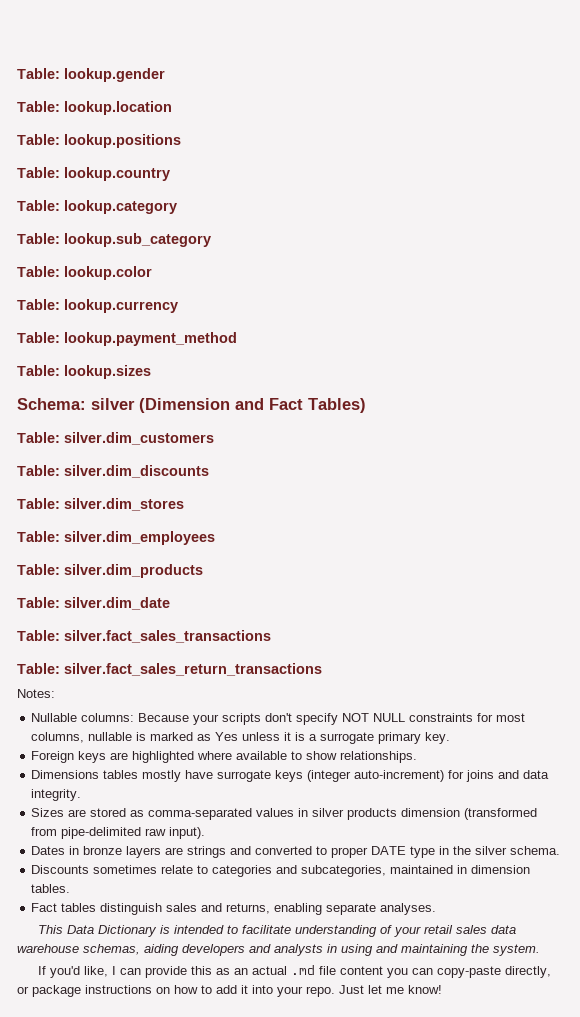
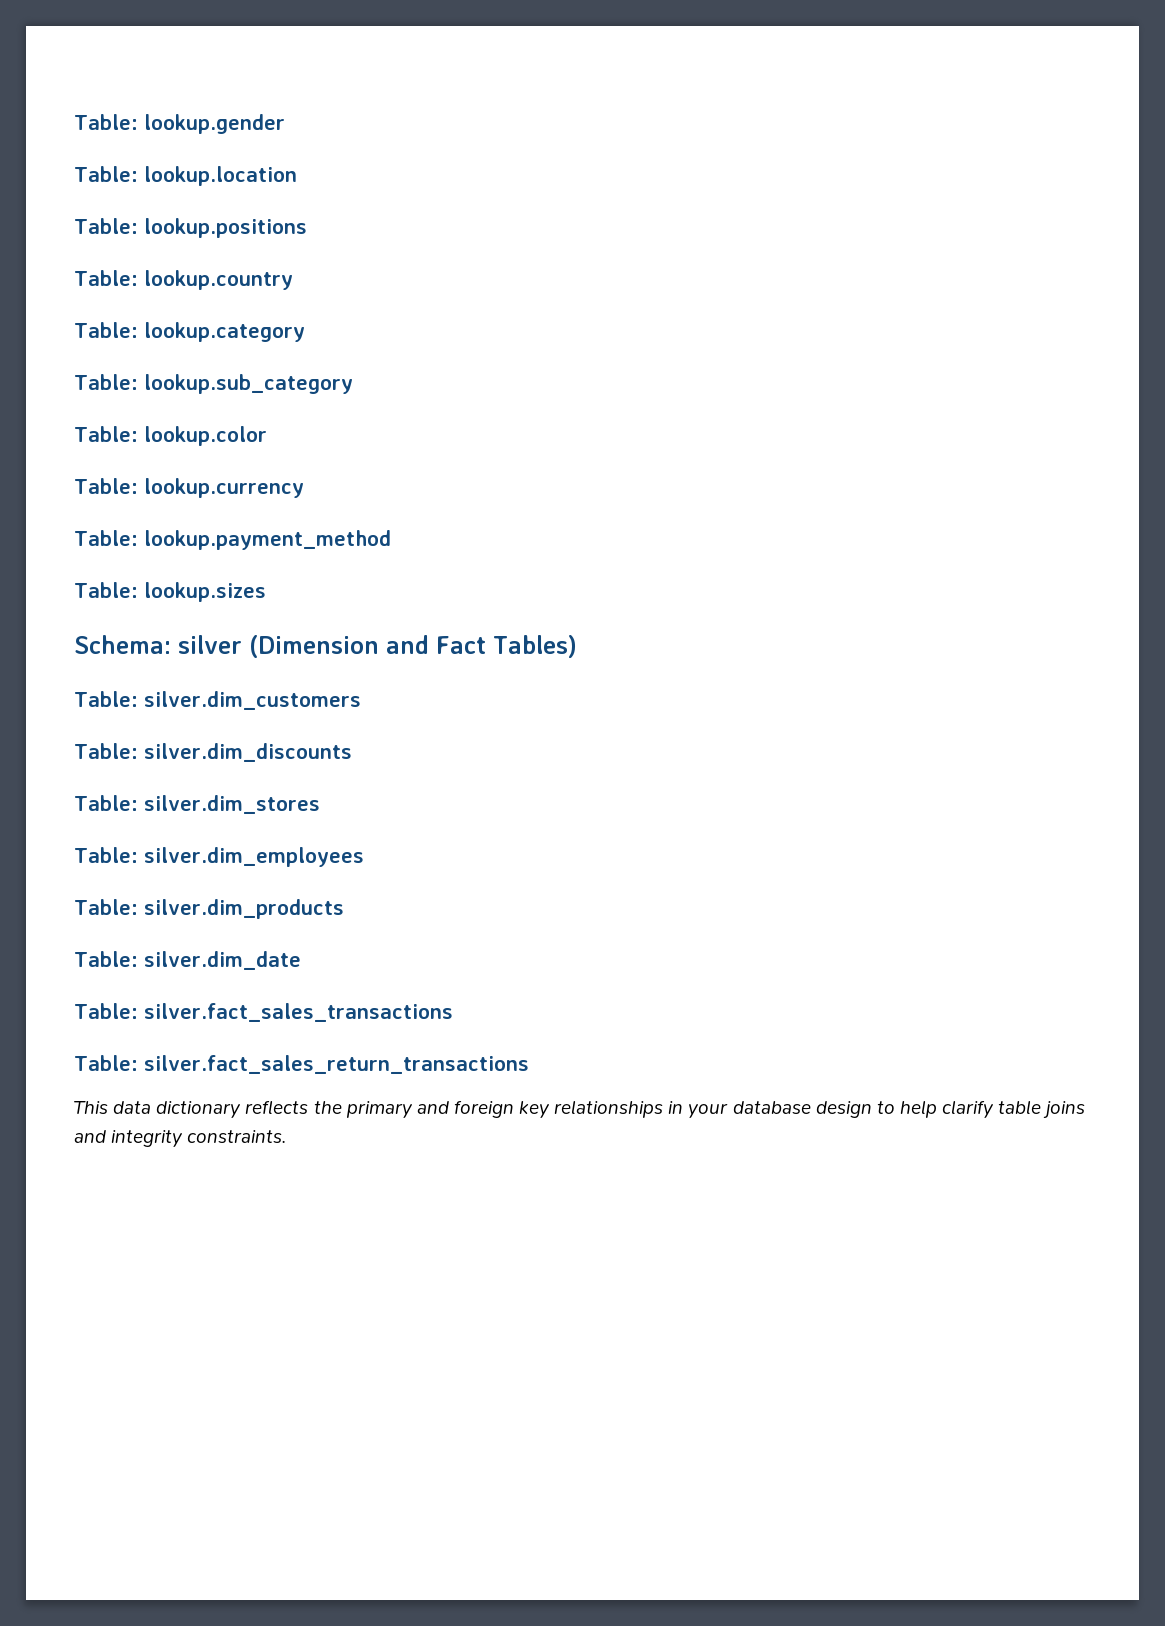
[17,689,55,698] [31,713,526,725] [31,732,451,744] [31,751,418,763] [31,770,550,782] [31,789,82,801] [31,808,538,820] [31,827,206,839] [31,846,561,858] [31,865,531,877] [31,884,71,893] [31,903,437,915] [38,925,517,937] [17,944,540,956] [38,965,552,978] [17,985,442,997] Notes: // Nullable columns: Because your scripts don't specify NOT NULL constraints for most columns, nullable is marked as Yes unless it is a surrogate primary key. // Foreign keys are highlighted where available to show relationships. // Dimensions tables mostly have surrogate keys (integer auto-increment) for joins and data integrity. // Sizes are stored as comma-separated values in silver products dimension (transformed from pipe-delimited raw input). // Dates in bronze layers are strings and converted to proper DATE type in the silver schema. // Discounts sometimes relate to categories and subcategories, maintained in dimension tables. // Fact tables distinguish sales and returns, enabling separate analyses. // This Data Dictionary is intended to facilitate understanding of your retail sales data warehouse schemas, aiding developers and analysts in using and maintaining the system. // If you'd like, I can provide this as an actual .md file content you can copy-paste directly, or package instructions on how to add it into your repo. Just let me know! -> [74,1100,1086,1119] [74,1130,287,1148] This data dictionary reflects the primary and foreign key relationships in your database design to help clarify table joins and integrity constraints.

